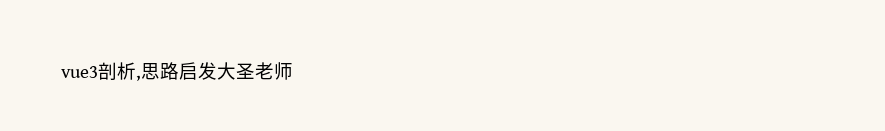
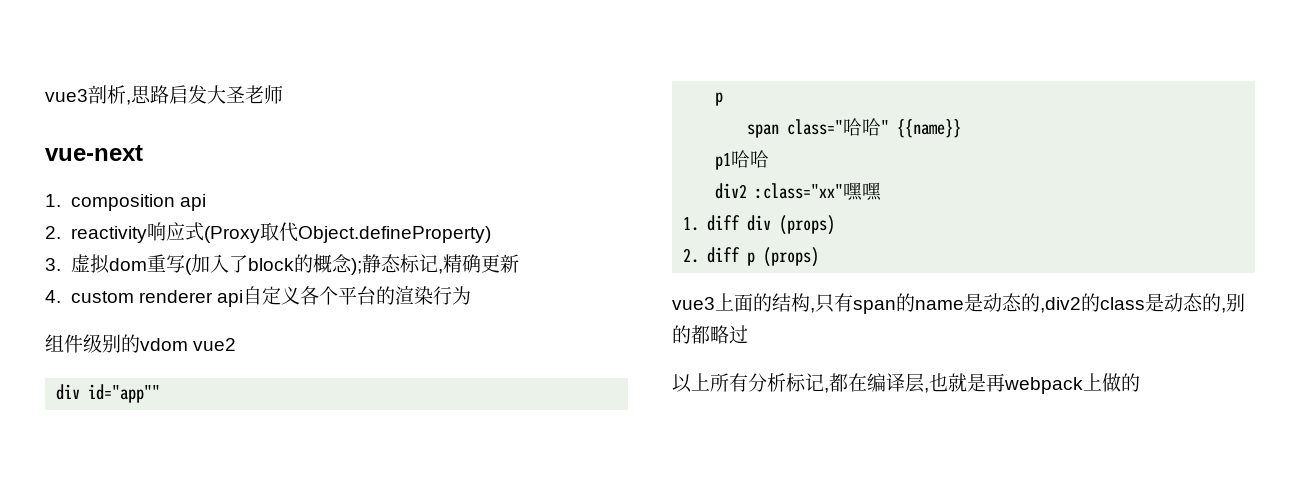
(293, 71) none -> [45,145,143,161] [45,194,206,211] [45,222,491,243] [45,254,519,275] [45,285,471,307] [45,334,237,353] [56,384,161,403] [715,92,724,106] [747,118,962,138] [715,150,770,170] [715,182,883,201] [683,215,836,235] [683,247,820,267] [672,293,1245,314] [672,325,748,344] [672,373,1140,394] // vue-next // 1. composition api // 2. reactivity响应式(Proxy取代Object.defineProperty) // 3.虚拟dom重写(加入了block的概念);静态标记,精确更新 // 4. custom renderer api自定义各个平台的渲染行为 // 组件级别的vdom vue2 // div id="app"" // p // span class="哈哈" {{name}} // p1哈哈 // div2 :class="xx"嘿嘿 // 1. diff div (props) // 2. diff p (props) // vue3上面的结构,只有span的name是动态的,div2的class是动态的,别的都略过 // 以上所有分析标记,都在编译层,也就是再webpack上做的

